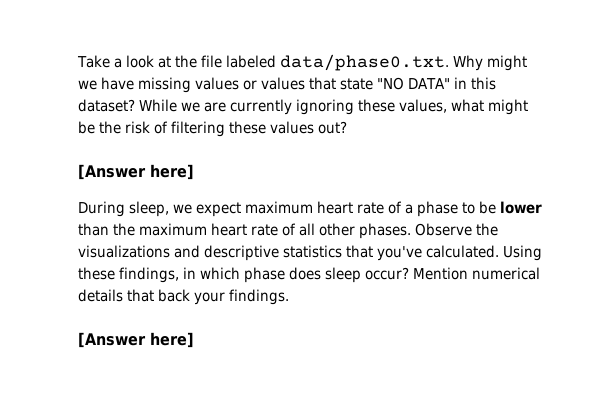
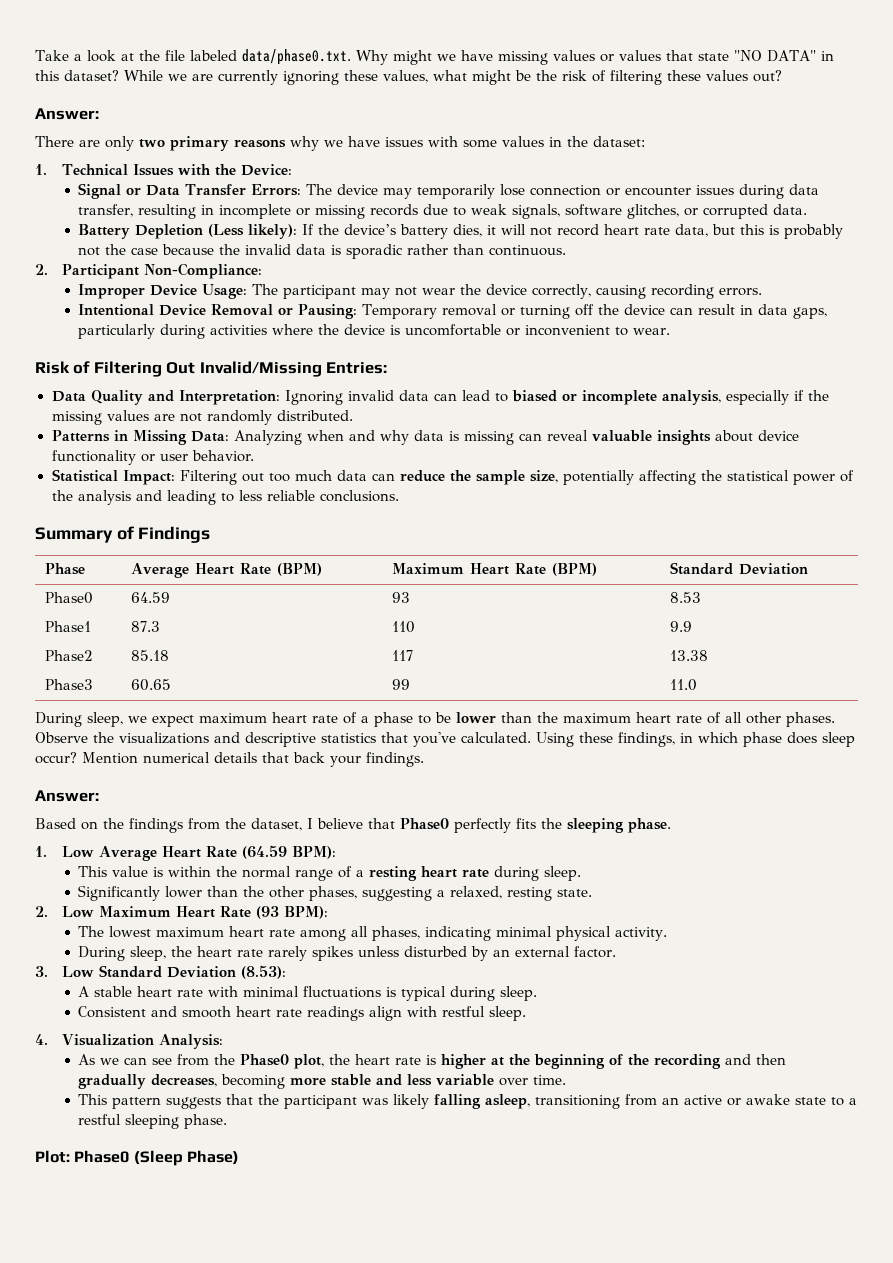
[78,164,194,180] [Answer here] -> [35,108,99,120] [35,136,645,151] [35,164,292,176] [78,183,819,199] [78,204,808,219] [78,224,844,239] [78,244,567,259] [35,263,262,279] [78,284,762,299] [78,304,827,319] [78,324,671,339] [35,361,388,377] [51,390,829,405] [51,410,353,425] [51,430,799,445] [51,450,255,465] [51,469,854,485] [51,490,399,505] [35,526,211,543] [45,563,86,575] [131,563,323,578] [392,563,598,576] [670,562,809,575] [45,592,94,604] [131,592,171,603] [392,592,411,603] [670,592,702,603] [45,621,92,632] [131,621,161,632] [392,621,416,633] [670,621,693,632] [45,650,94,661] [131,650,170,661] [392,650,414,661] [670,650,709,661] [45,679,94,690] [131,679,172,691] [392,679,411,690] [670,679,698,691] Answer: // There are only two primary reasons why we have issues with some values in the dataset: // 1. Technical Issues with the Device: // Signal or Data Transfer Errors: The device may temporarily lose connection or encounter issues during data transfer, resulting in incomplete or missing records due to weak signals, software glitches, or corrupted data. // Battery Depletion (Less likely): If the device’s battery dies, it will not record heart rate data, but this is probably not the case because the invalid data is sporadic rather than continuous. // 2. Participant Non-Compliance: // Improper Device Usage: The participant may not wear the device correctly, causing recording errors. // Intentional Device Removal or Pausing: Temporary removal or turning off the device can result in data gaps, particularly during activities where the device is uncomfortable or inconvenient to wear. // Risk of Filtering Out Invalid/Missing Entries: // Data Quality and Interpretation: Ignoring invalid data can lead to biased or incomplete analysis, especially if the missing values are not randomly distributed. // Patterns in Missing Data: Analyzing when and why data is missing can reveal valuable insights about device functionality or user behavior. // Statistical Impact: Filtering out too much data can reduce the sample size, potentially affecting the statistical power of the analysis and leading to less reliable conclusions. // Summary of Findings // Phase | Average Heart Rate (BPM) | Maximum Heart Rate (BPM) | Standard Deviation // Phase0 | 64.59 | 93 | 8.53 // Phase1 | 87.3 | 110 | 9.9 // Phase2 | 85.18 | 117 | 13.38 // Phase3 | 60.65 | 99 | 11.0
[78,332,194,348] [Answer here] -> [35,790,99,802] [35,818,671,833] [35,845,336,861] [78,866,582,881] [78,885,593,901] [35,906,328,919] [78,926,668,941] [78,946,617,961] [35,965,286,979] [78,986,538,1001] [78,1006,527,1021] [35,1034,223,1049] [78,1054,787,1069] [78,1074,567,1089] [78,1094,858,1109] [78,1114,228,1129] [35,1150,239,1166] Answer: // Based on the findings from the dataset, I believe that Phase0 perfectly fits the sleeping phase. // 1. Low Average Heart Rate (64.59 BPM): // This value is within the normal range of a resting heart rate during sleep. // Significantly lower than the other phases, suggesting a relaxed, resting state. // 2. Low Maximum Heart Rate (93 BPM): // The lowest maximum heart rate among all phases, indicating minimal physical activity. // During sleep, the heart rate rarely spikes unless disturbed by an external factor. // 3. Low Standard Deviation (8.53): // A stable heart rate with minimal fluctuations is typical during sleep. // Consistent and smooth heart rate readings align with restful sleep. // 4. Visualization Analysis: // As we can see from the Phase0 plot, the heart rate is higher at the beginning of the recording and then gradually decreases, becoming more stable and less variable over time. // This pattern suggests that the participant was likely falling asleep, transitioning from an active or awake state to a restful sleeping phase. // Plot: Phase0 (Sleep Phase)

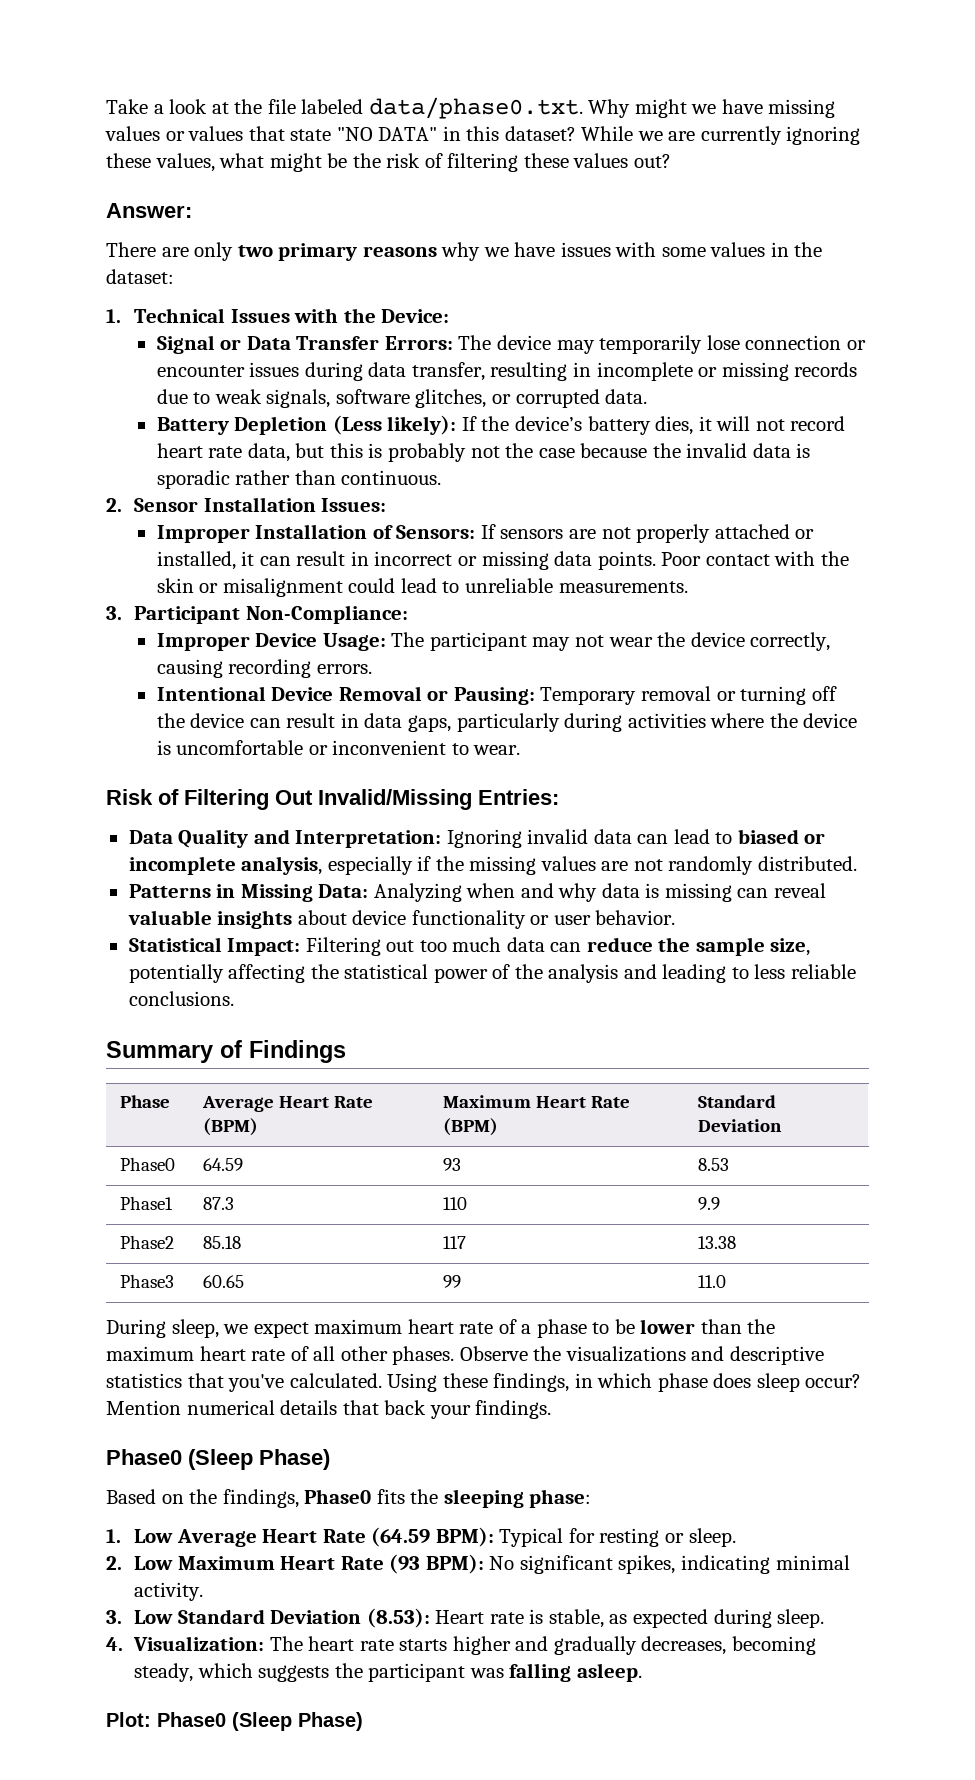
(48, 269) none -> [134,497,387,512] [156,524,815,543] [156,551,849,570] [156,578,688,597] [106,606,122,620] Sensor Installation Issues: // Improper Installation of Sensors: If sensors are not properly attached or installed, it can result in incorrect or missing data points. Poor contact with the skin or misalignment could lead to unreliable measurements. // 3.
[35,790,99,802] Answer: -> [106,1449,330,1470] Phase0 (Sleep Phase)
[129,818,511,833] findings from the dataset, I believe that Phase0 perfectly -> [222,1489,372,1508] findings, Phase0
[628,818,671,833] phase. -> [529,1489,592,1508] phase:
[78,866,582,881] [78,885,593,901] // This value is within the normal range of a resting heart rate during sleep. // Significantly lower than the other phases, suggesting a relaxed, resting state. -> [499,1528,736,1547] Typical for resting or sleep.
[78,926,421,941] // The lowest maximum heart rate among all phases, -> [489,1555,676,1574] No significant spikes,
[556,926,612,941] physical -> (850, 1562) none
[78,946,617,961] // During sleep, the heart rate rarely spikes unless disturbed by an external factor. -> (204, 1591) none
[78,986,538,1001] [78,1006,527,1021] [35,1034,223,1049] [78,1054,787,1069] [78,1074,567,1089] [78,1094,858,1109] [78,1114,228,1129] // A stable heart rate with minimal fluctuations is typical during sleep. // Consistent and smooth heart rate readings align with restful sleep. // 4. Visualization Analysis: // As we can see from the Phase0 plot, the heart rate is higher at the beginning of the recording and then gradually decreases, becoming more stable and less variable over time. // This pattern suggests that the participant was likely falling asleep, transitioning from an active or awake state to a restful sleeping phase. -> [435,1609,825,1628] [106,1636,817,1655] [134,1663,642,1682] Heart rate is stable, as expected during sleep. // 4. Visualization: The heart rate starts higher and gradually decreases, becoming steady, which suggests the participant was falling asleep.

